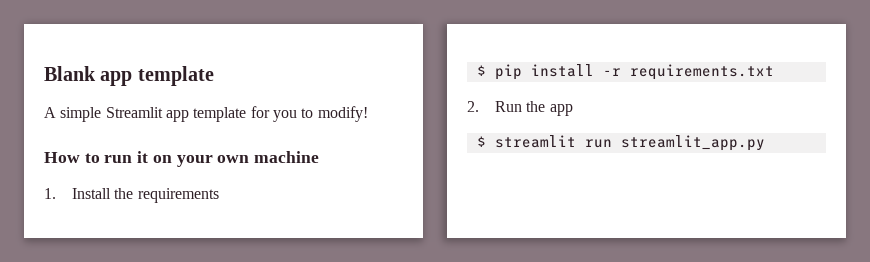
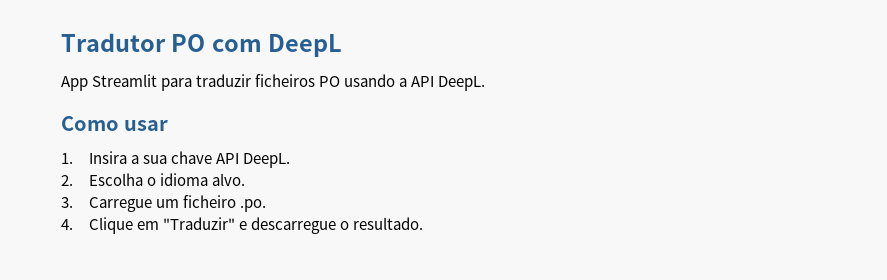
[44,66,214,86] [44,106,368,122] [44,151,320,167] [44,188,219,203] [476,64,774,80] [467,101,573,116] [476,135,765,151] Blank app template // A simple Streamlit app template for you to modify! // How to run it on your own machine // 1. Install the requirements // $ pip install -r requirements.txt // 2. Run the app // $ streamlit run streamlit_app.py -> [61,33,343,57] [61,74,486,91] [61,116,169,131] [61,151,291,168] [61,173,246,186] [61,195,267,212] [61,217,424,234] Tradutor PO com DeepL // App Streamlit para traduzir ficheiros PO usando a API DeepL. // Como usar // 1. Insira a sua chave API DeepL. // 2. Escolha o idioma alvo. // 3. Carregue um ficheiro .po. // 4. Clique em "Traduzir" e descarregue o resultado.

